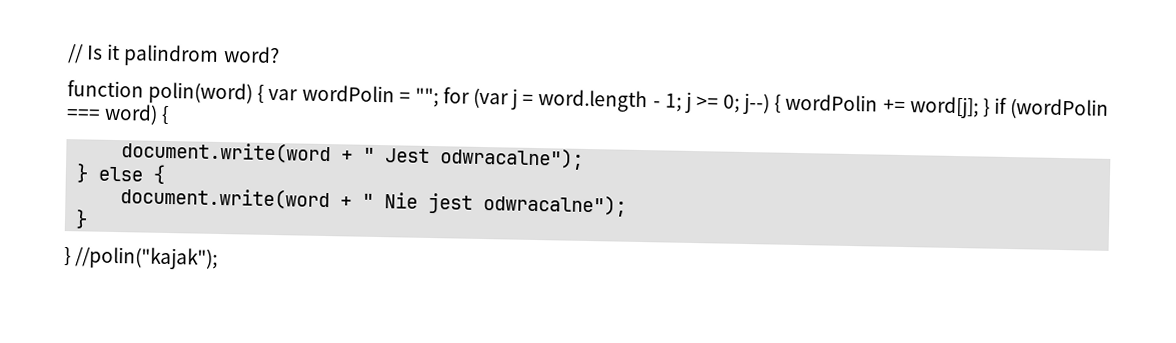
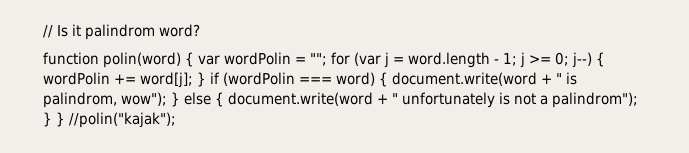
[121,141,585,170] // document.write(word + " Jest odwracalne"); // -> [392,72,577,86] [43,92,167,108] document.write(word + " is palindrom, wow");
[120,187,628,217] [75,209,89,229] // document.write(word + " Nie jest odwracalne"); // } // -> [228,92,638,108] [43,112,52,127] document.write(word + " unfortunately is not a palindrom"); }

